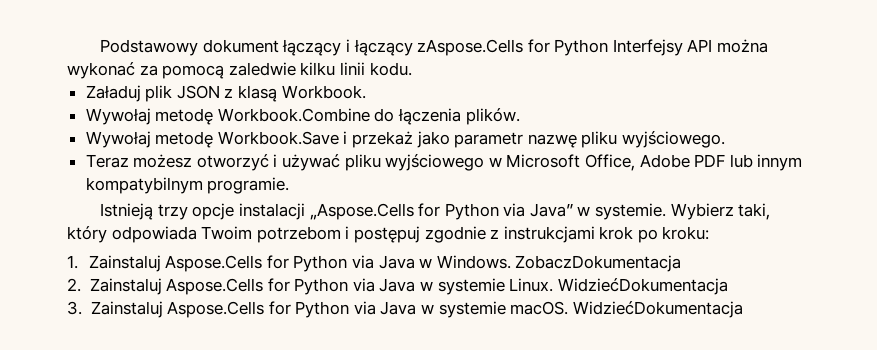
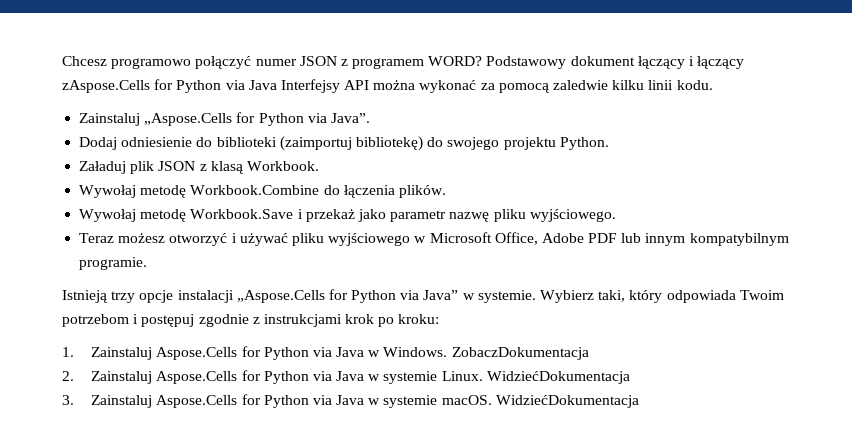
(100, 47) none -> [62,56,483,69] Chcesz programowo połączyć numer JSON z programem WORD?
(609, 47) none -> [225,80,277,90] via Java
(412, 69) none -> [79,112,370,126] [79,136,609,151] // Zainstaluj „Aspose.Cells for Python via Java”. // Dodaj odniesienie do biblioteki (zaimportuj bibliotekę) do swojego projektu Python.

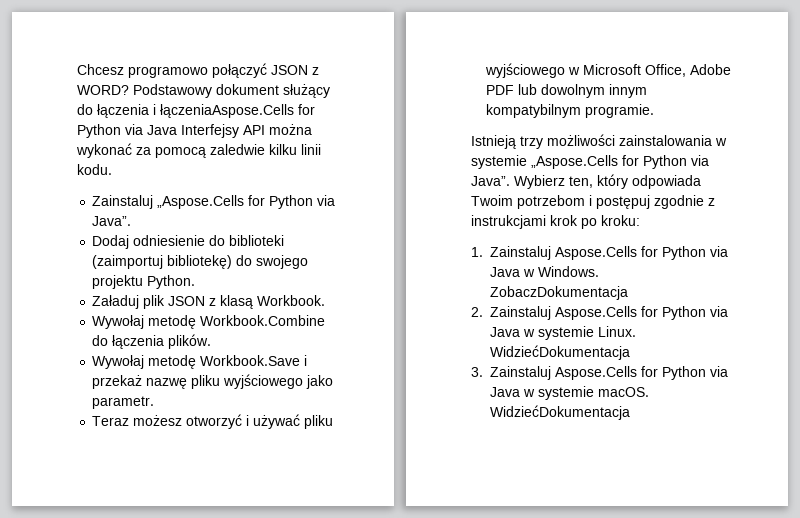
[255,56,425,69] numer JSON z programem -> [271,65,319,75] JSON z
[637,56,745,69] [62,80,150,93] łączący i łączący zAspose.Cells -> [283,84,330,98] [77,104,294,118] służący do łączenia i łączeniaAspose.Cells
[357,209,616,222] jako parametr nazwę pliku wyjściowego. -> [146,374,334,389] [92,396,155,409] nazwę pliku wyjściowego jako parametr.
(642, 238) none -> [541,84,606,98] dowolnym
[139,289,626,303] opcje instalacji „Aspose.Cells for Python via Java” w systemie. Wybierz taki, -> [547,134,727,146] [471,155,709,169] [471,175,593,189] możliwości zainstalowania w systemie „Aspose.Cells for Python via Java”. Wybierz ten,

